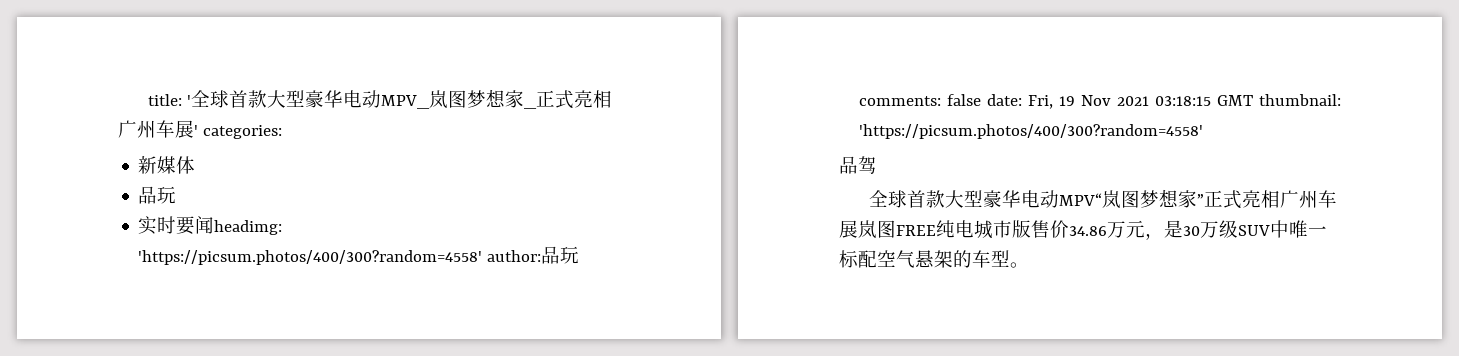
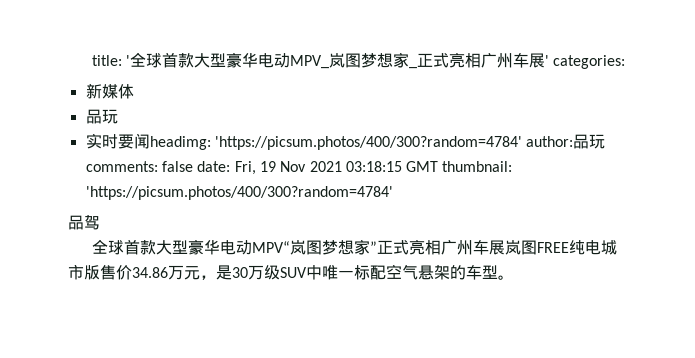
[138,250,483,265] 'https://picsum.photos/400/300?random=4558' -> [214,136,522,150] 'https://picsum.photos/400/300?random=4784'
[859,124,1204,139] 'https://picsum.photos/400/300?random=4558' -> [85,186,393,200] 'https://picsum.photos/400/300?random=4784'

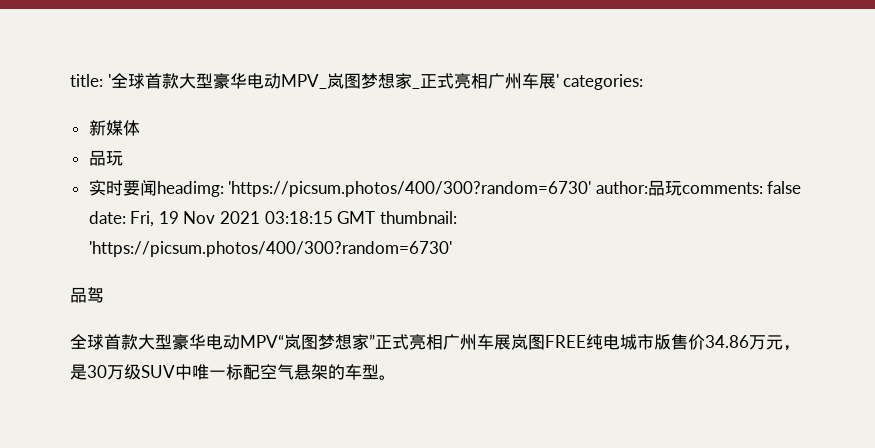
[214,136,522,150] 'https://picsum.photos/400/300?random=4784' -> [228,181,592,197] 'https://picsum.photos/400/300?random=6730'
[85,186,393,200] 'https://picsum.photos/400/300?random=4784' -> [88,241,452,257] 'https://picsum.photos/400/300?random=6730'

